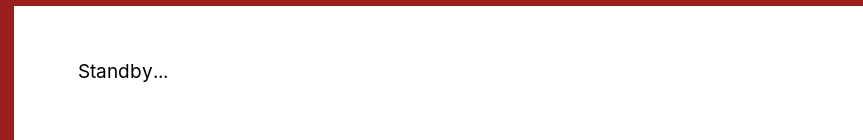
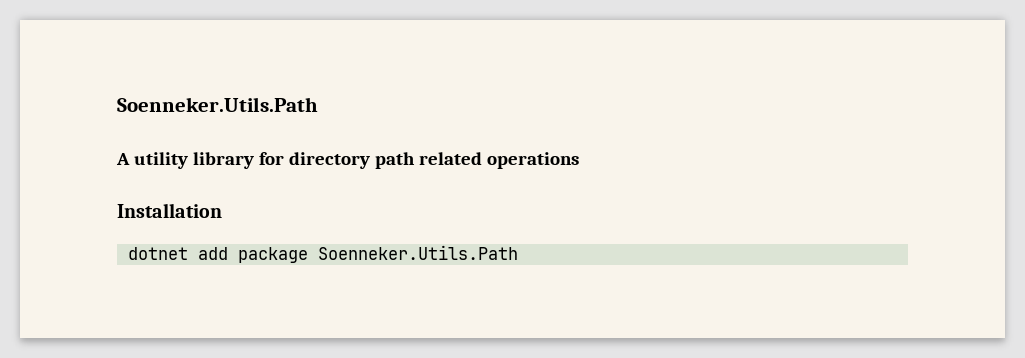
[78,64,168,82] Standby... -> [117,97,318,112] [116,152,579,169] [117,203,222,218] [128,245,519,263] Soenneker.Utils.Path // A utility library for directory path related operations // Installation // dotnet add package Soenneker.Utils.Path

